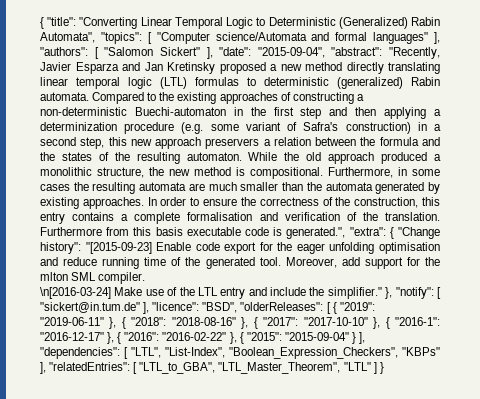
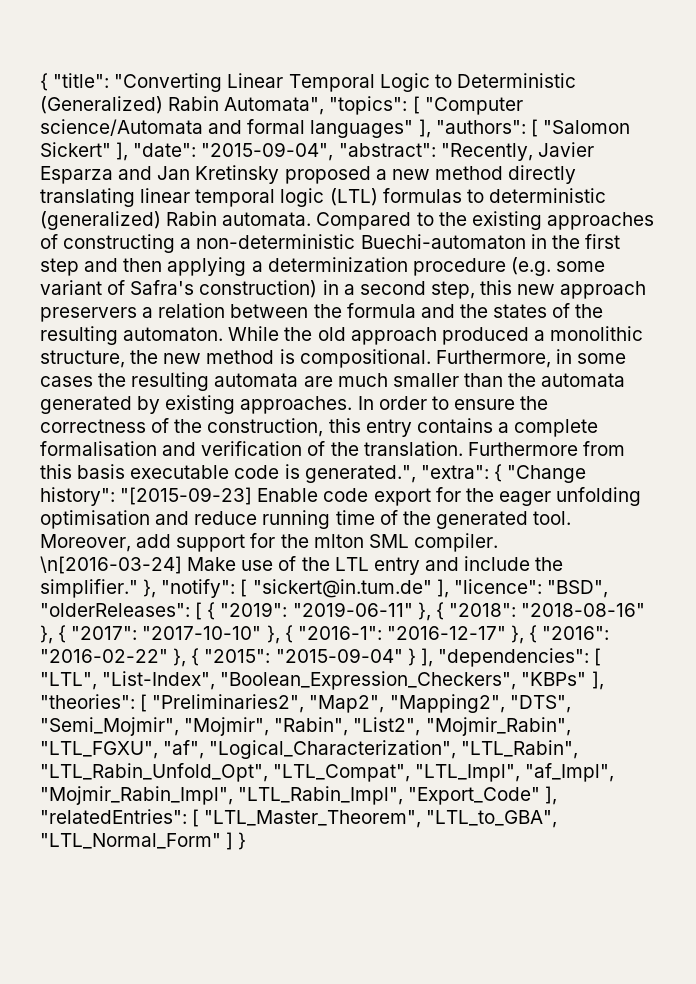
[49,362,371,374] "relatedEntries": [ "LTL_to_GBA", "LTL_Master_Theorem", "LTL" -> [40,694,571,713] [40,717,571,736] [40,740,579,759] [40,763,615,782] [40,786,558,805] [40,809,558,828] [40,833,221,849] "theories": [ "Preliminaries2", "Map2", "Mapping2", "DTS", "Semi_Mojmir", "Mojmir", "Rabin", "List2", "Mojmir_Rabin", "LTL_FGXU", "af", "Logical_Characterization", "LTL_Rabin", "LTL_Rabin_Unfold_Opt", "LTL_Compat", "LTL_Impl", "af_Impl", "Mojmir_Rabin_Impl", "LTL_Rabin_Impl", "Export_Code" ], "relatedEntries": [ "LTL_Master_Theorem", "LTL_to_GBA", "LTL_Normal_Form"

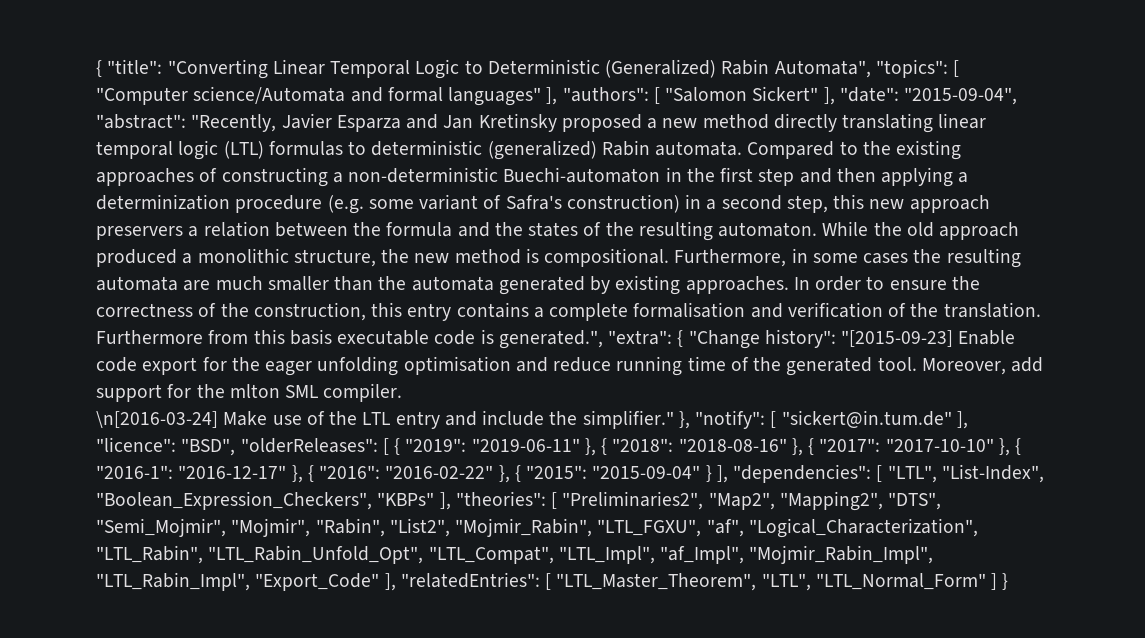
[426,810,558,828] "LTL_to_GBA", -> [761,573,811,591] "LTL",

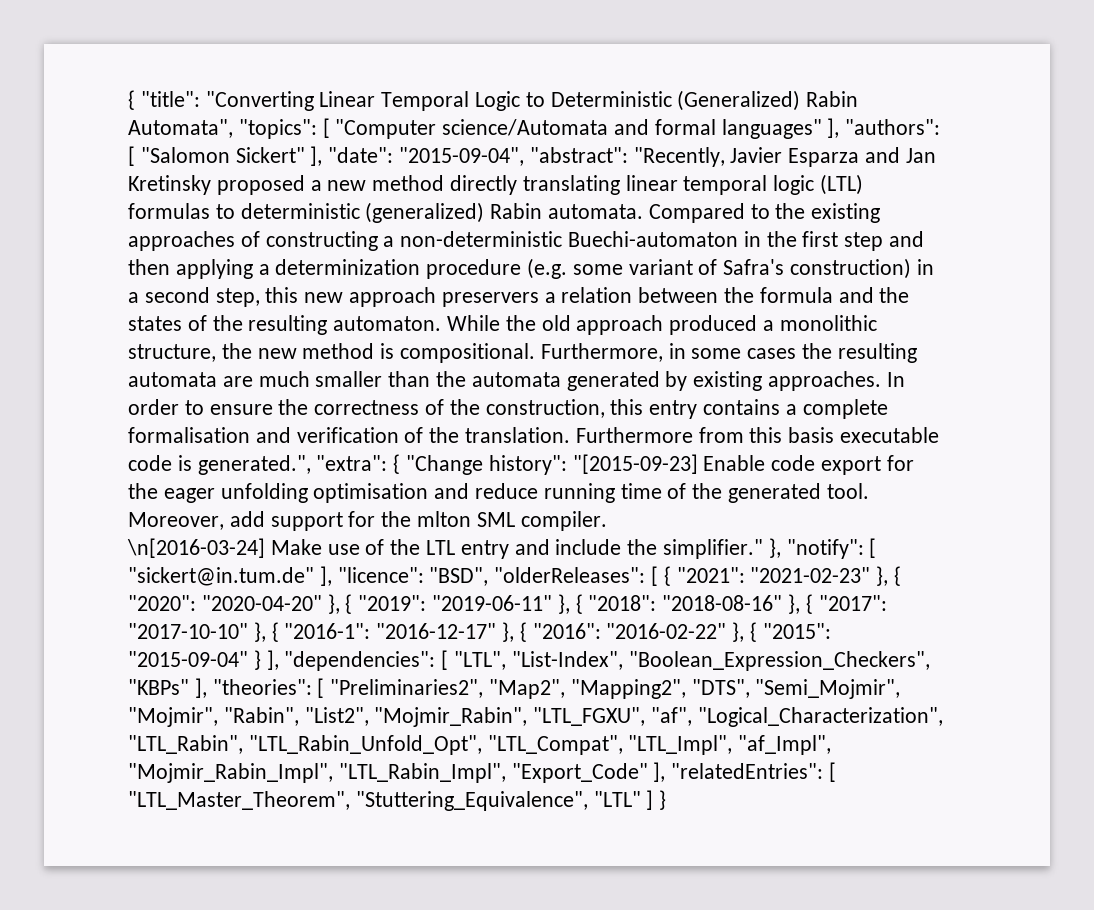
(401, 446) none -> [676,566,902,586] [128,594,353,614] "2021": "2021-02-23" }, { "2020": "2020-04-20" }, {
[761,573,986,591] "LTL", "LTL_Normal_Form" -> [355,791,641,811] "Stuttering_Equivalence", "LTL"

